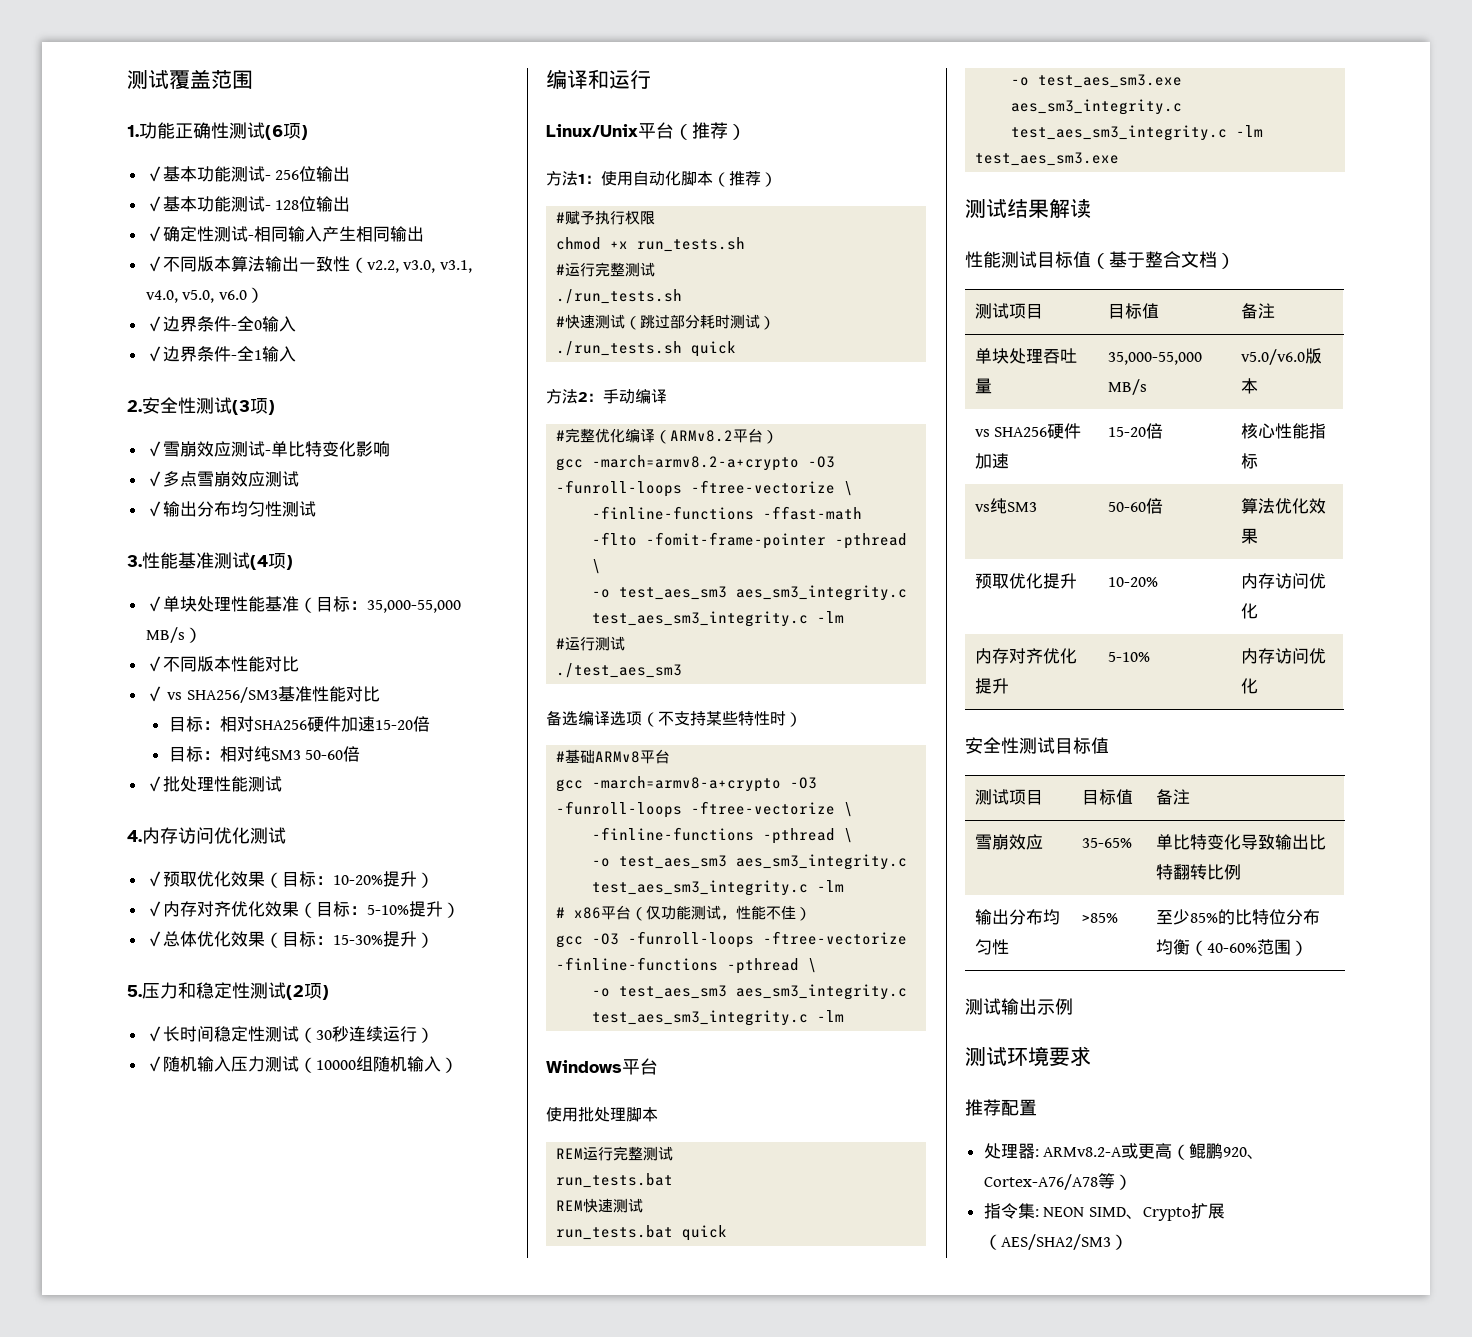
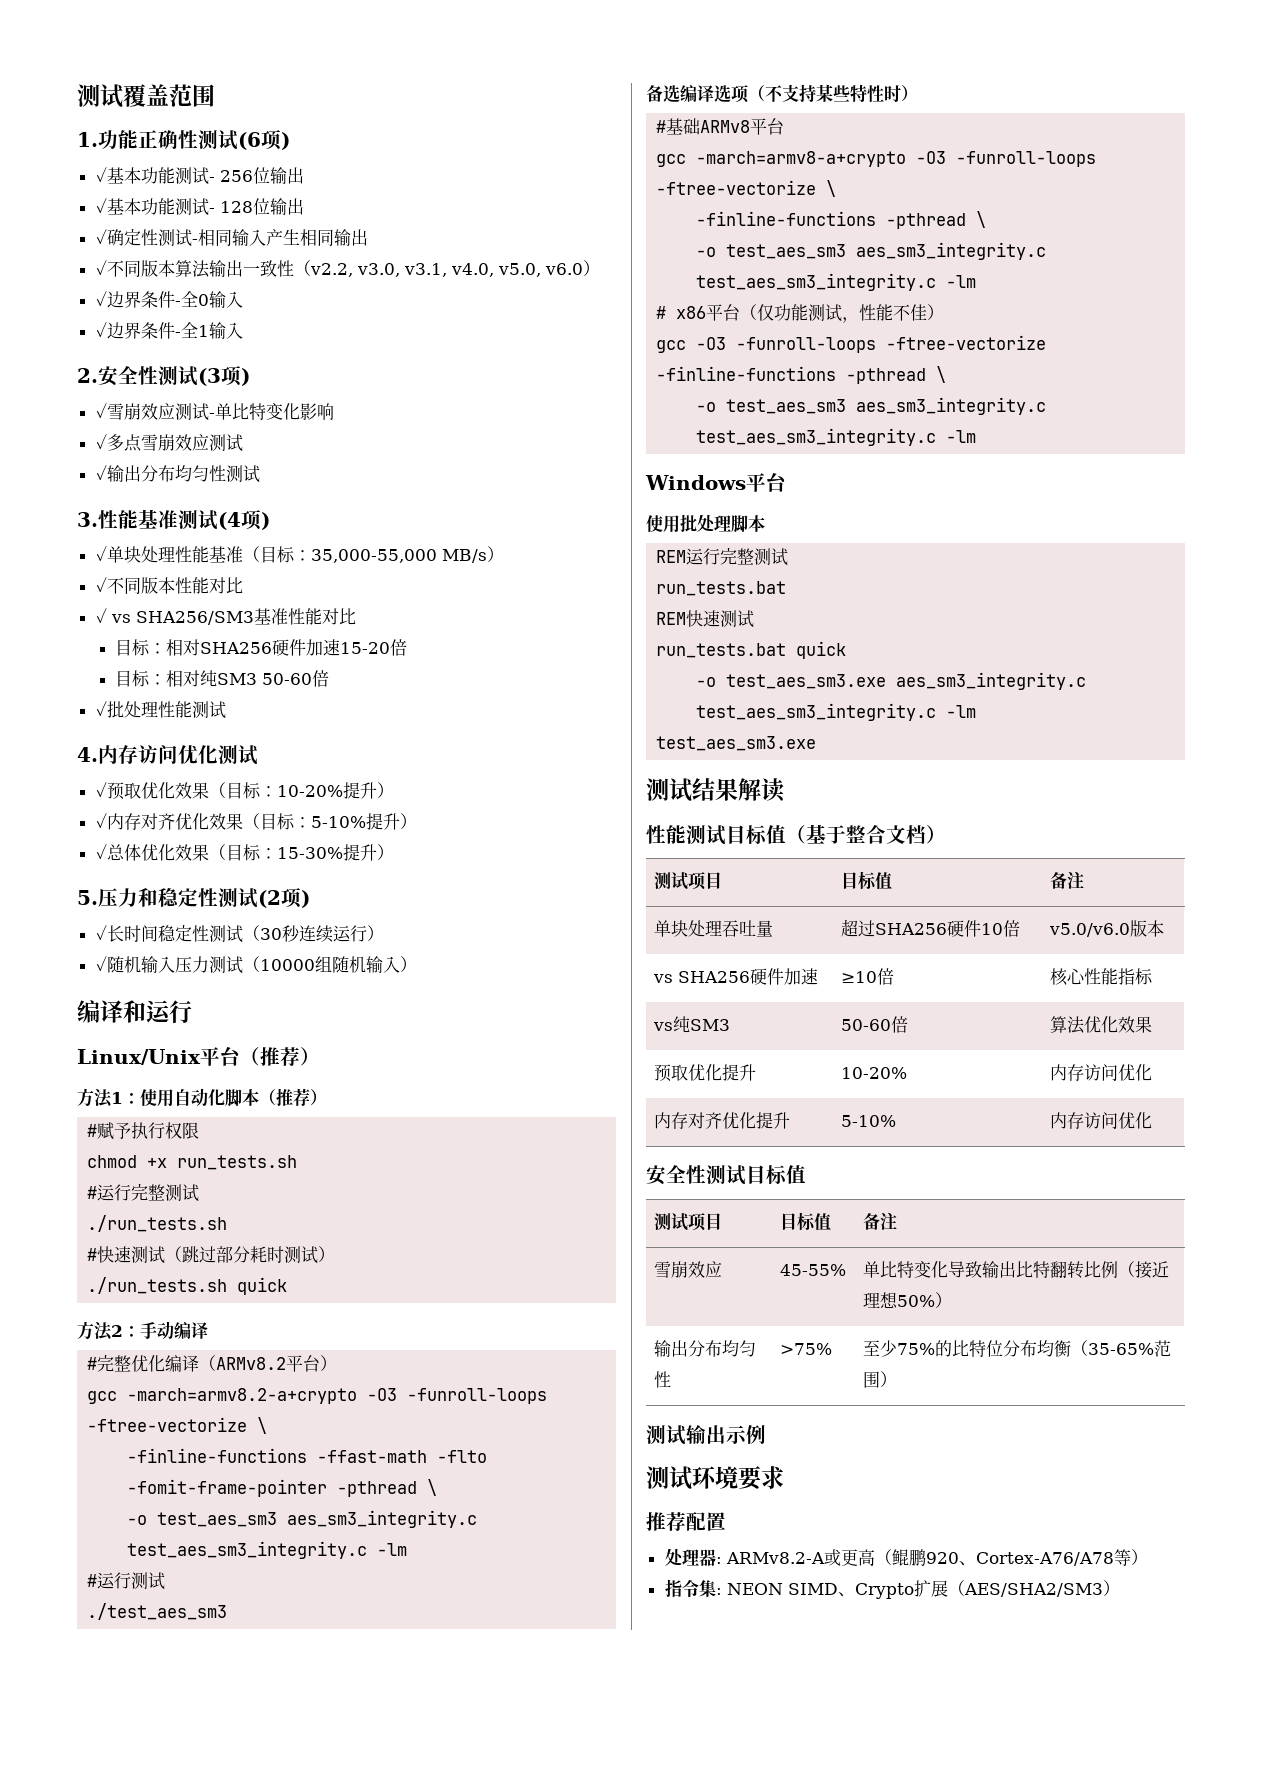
[1107,352,1202,365] [1107,379,1147,395] 35,000-55,000 MB/s -> [841,919,1021,937] 超过SHA256硬件10倍
[1107,427,1146,437] 15-20 -> [841,971,878,983] ≥10
[1081,838,1132,848] 35-65% -> [780,1264,847,1276] 45-55%
(1241, 872) none -> [1118,1261,1170,1279] [863,1292,953,1309] （接近理想50%）
[1081,913,1118,923] >85% -> [780,1343,833,1355] >75%
[1189,913,1218,923] 85% -> [897,1343,936,1355] 75%
[1206,943,1257,953] 40-60% -> [1088,1343,1155,1355] 35-65%

